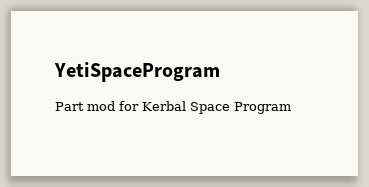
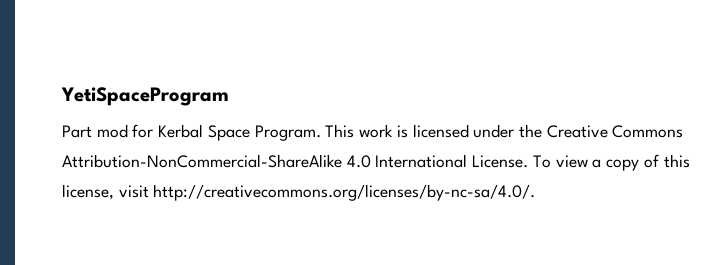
[234,102,291,114] Program -> [254,124,684,141] [62,154,690,171] [62,184,536,201] Program. This work is licensed under the Creative Commons Attribution-NonCommercial-ShareAlike 4.0 International License. To view a copy of this license, visit http://creativecommons.org/licenses/by-nc-sa/4.0/.

